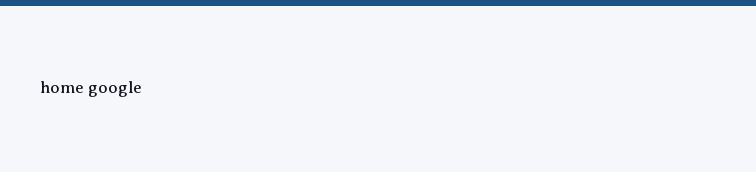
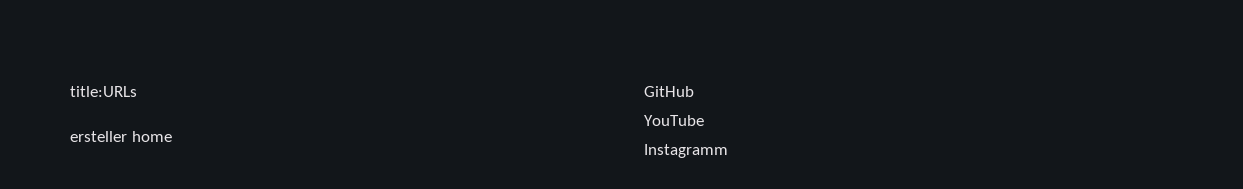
(40, 87) none -> [70,86,137,97] [70,131,127,142] title:URLs // ersteller
[88,81,143,97] google -> [644,86,694,97] [644,115,704,126] [644,144,728,158] // GitHub // YouTube // Instagramm

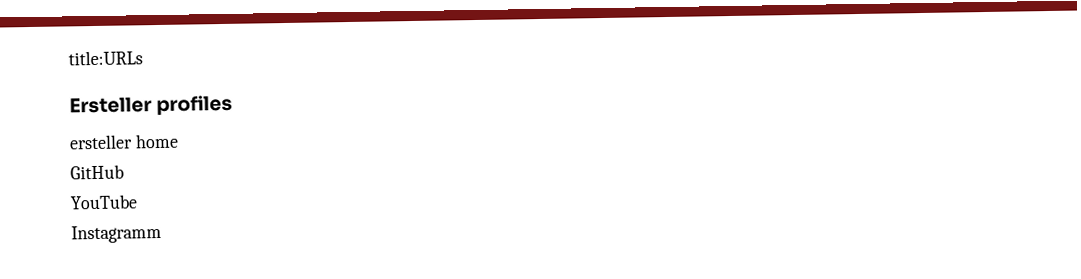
(137, 91) none -> [69,94,234,116] // Ersteller profiles

